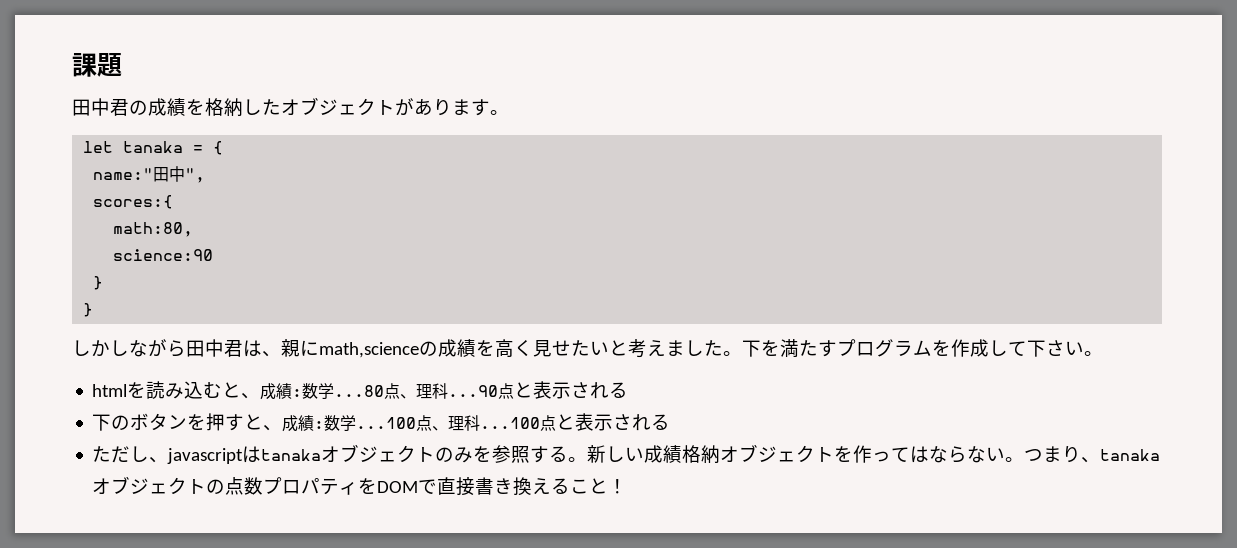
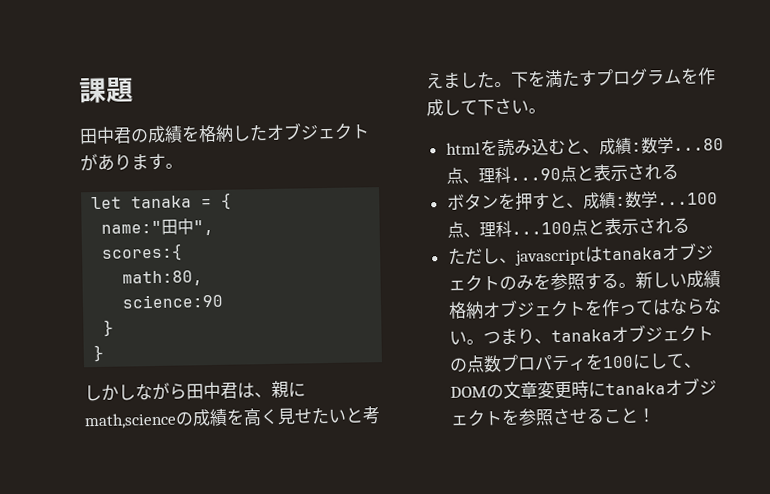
[92,414,131,431] 下の -> (679, 171) none
[377,477,552,496] DOMで直接書き換え -> [601,353,702,370] [449,377,717,400] [449,407,588,427] 100にして、DOMの文章変更時にtanakaオブジェクトを参照させ

